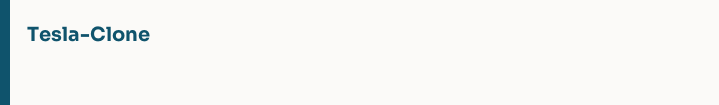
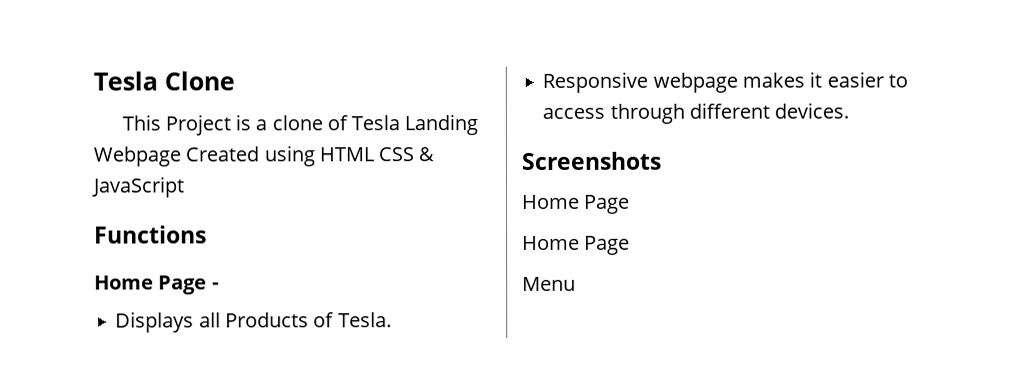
[27,26,150,42] Tesla-Clone -> [93,71,235,91] [121,114,479,136] [93,145,435,167] [91,176,185,198] [94,225,207,244] [94,275,219,295] [115,311,392,333] [542,71,908,93] [542,102,850,124] [521,151,661,170] [522,194,631,214] [522,235,631,255] [522,276,576,291] Tesla Clone // This Project is a clone of Tesla Landing Webpage Created using HTML CSS & JavaScript // Functions // Home Page - // Displays all Products of Tesla. // Responsive webpage makes it easier to access through different devices. // Screenshots // Home Page // Home Page // Menu

